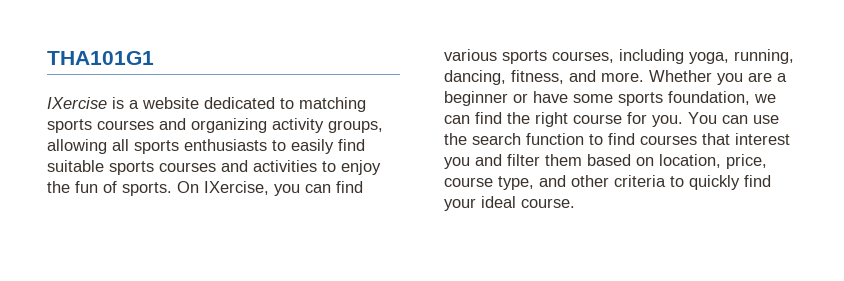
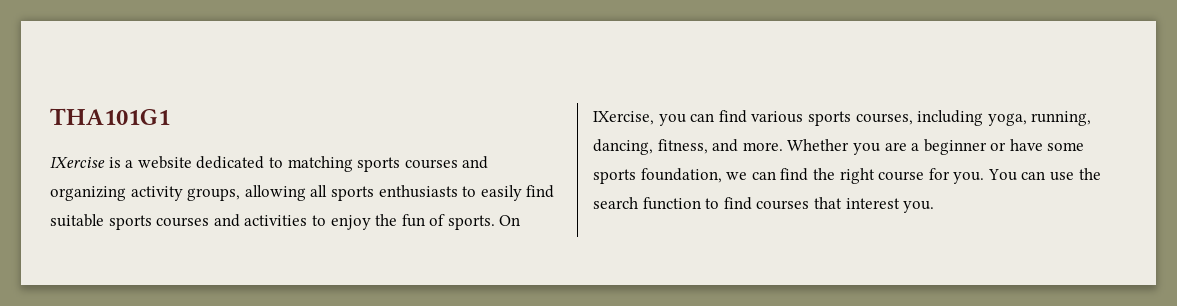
[444,154,767,169] [444,175,771,190] [444,196,575,211] you and filter them based on location, price, course type, and other criteria to quickly find your ideal course. -> [903,201,935,213] you.

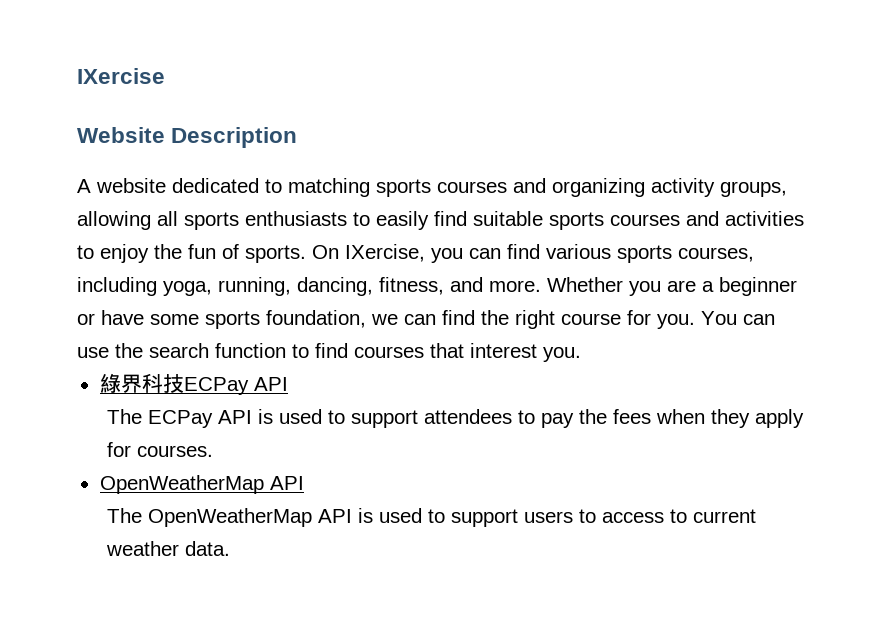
[50,108,170,125] [50,157,134,168] THA101G1 // IXercise is a -> [77,68,165,84] [77,127,298,148] [77,179,91,193] IXercise // Website Description // A
(935, 207) none -> [99,373,288,395] [106,409,804,428] [106,442,213,457] [99,475,304,494] [106,508,756,527] [105,541,230,556] // 綠界科技ECPay API // The ECPay API is used to support attendees to pay the fees when they apply for courses. // OpenWeatherMap API // The OpenWeatherMap API is used to support users to access to current weather data.

